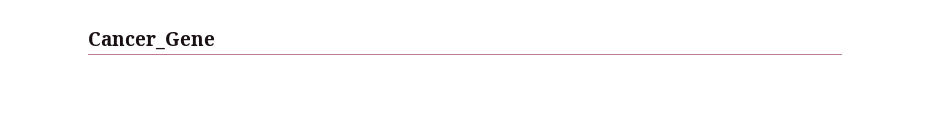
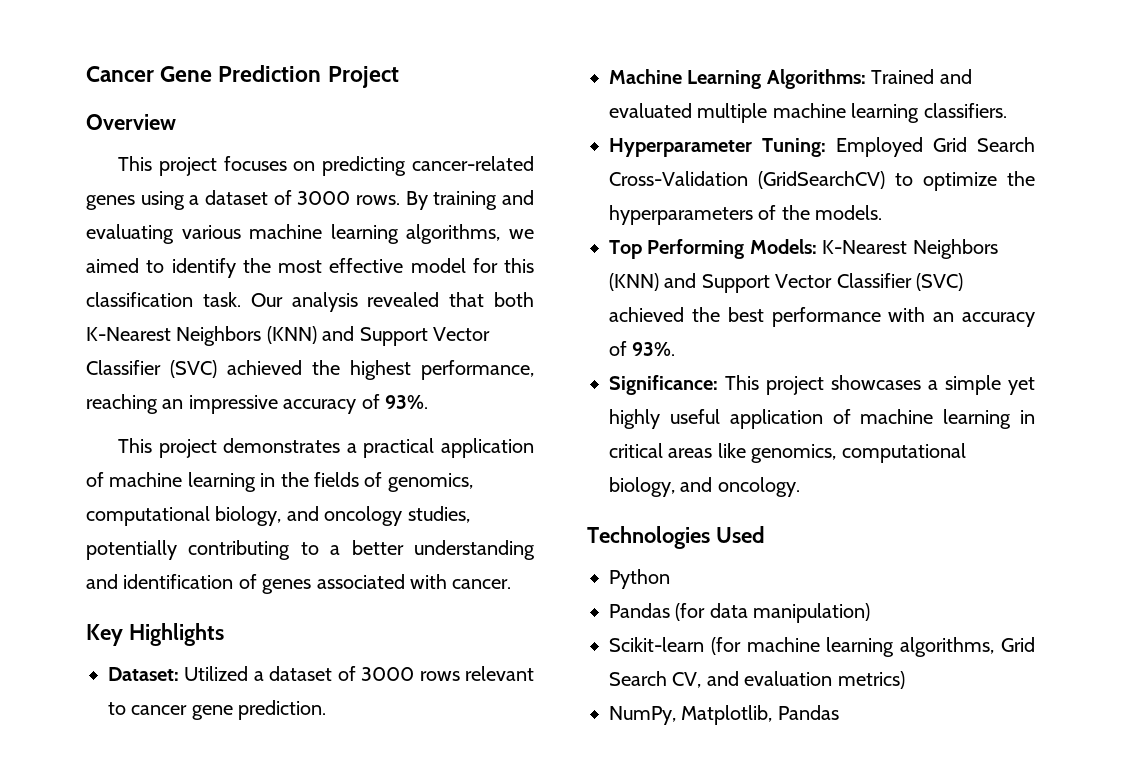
[88,32,215,50] Cancer_Gene -> [86,65,399,88] [86,114,176,130] [118,156,534,176] [86,190,534,210] [86,224,534,244] [86,258,534,278] [86,292,534,312] [86,326,490,346] [86,360,534,380] [86,394,428,414] [118,438,534,458] [86,472,473,492] [86,506,470,526] [86,540,535,560] [86,574,512,594] [86,623,224,646] [108,666,534,681] [108,700,327,720] [609,69,972,89] [609,103,1007,123] [609,137,1035,157] [609,171,1035,191] [609,205,883,225] [609,239,998,259] [609,273,963,293] [609,307,1035,327] [609,341,676,356] [609,375,1035,395] [609,409,1035,429] [609,443,966,463] [609,477,800,497] [587,526,765,549] [609,569,670,589] [609,603,871,623] [609,637,1035,657] [609,671,905,689] [609,705,839,725] Cancer Gene Prediction Project // Overview // This project focuses on predicting cancer-related genes using a dataset of 3000 rows. By training and evaluating various machine learning algorithms, we aimed to identify the most effective model for this classification task. Our analysis revealed that both K-Nearest Neighbors (KNN) and Support Vector Classifier (SVC) achieved the highest performance, reaching an impressive accuracy of 93%. // This project demonstrates a practical application of machine learning in the fields of genomics, computational biology, and oncology studies, potentially contributing to a better understanding and identification of genes associated with cancer. // Key Highlights // Dataset: Utilized a dataset of 3000 rows relevant to cancer gene prediction. // Machine Learning Algorithms: Trained and evaluated multiple machine learning classifiers. // Hyperparameter Tuning: Employed Grid Search Cross-Validation (GridSearchCV) to optimize the hyperparameters of the models. // Top Performing Models: K-Nearest Neighbors (KNN) and Support Vector Classifier (SVC) achieved the best performance with an accuracy of 93%. // Significance: This project showcases a simple yet highly useful application of machine learning in critical areas like genomics, computational biology, and oncology. // Technologies Used // Python // Pandas (for data manipulation) // Scikit-learn (for machine learning algorithms, Grid Search CV, and evaluation metrics) // NumPy, Matplotlib, Pandas

